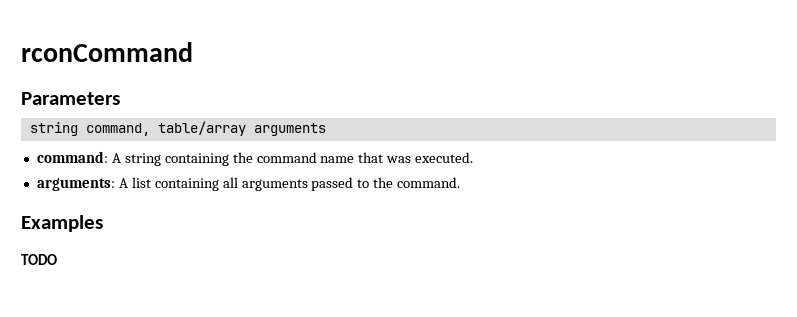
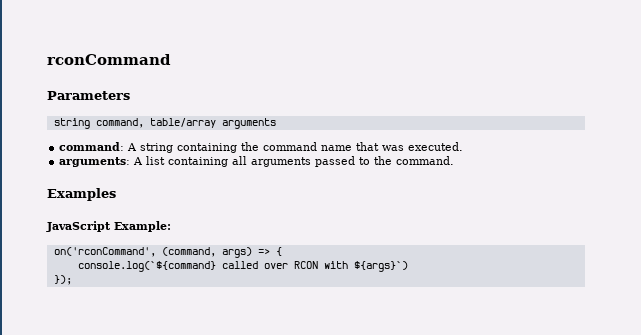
[21,254,57,265] TODO -> [46,221,171,232] [53,247,282,258] [77,261,408,272] [53,275,72,285] JavaScript Example: // on('rconCommand', (command, args) => { // console.log(`${command} called over RCON with ${args}`) // });

